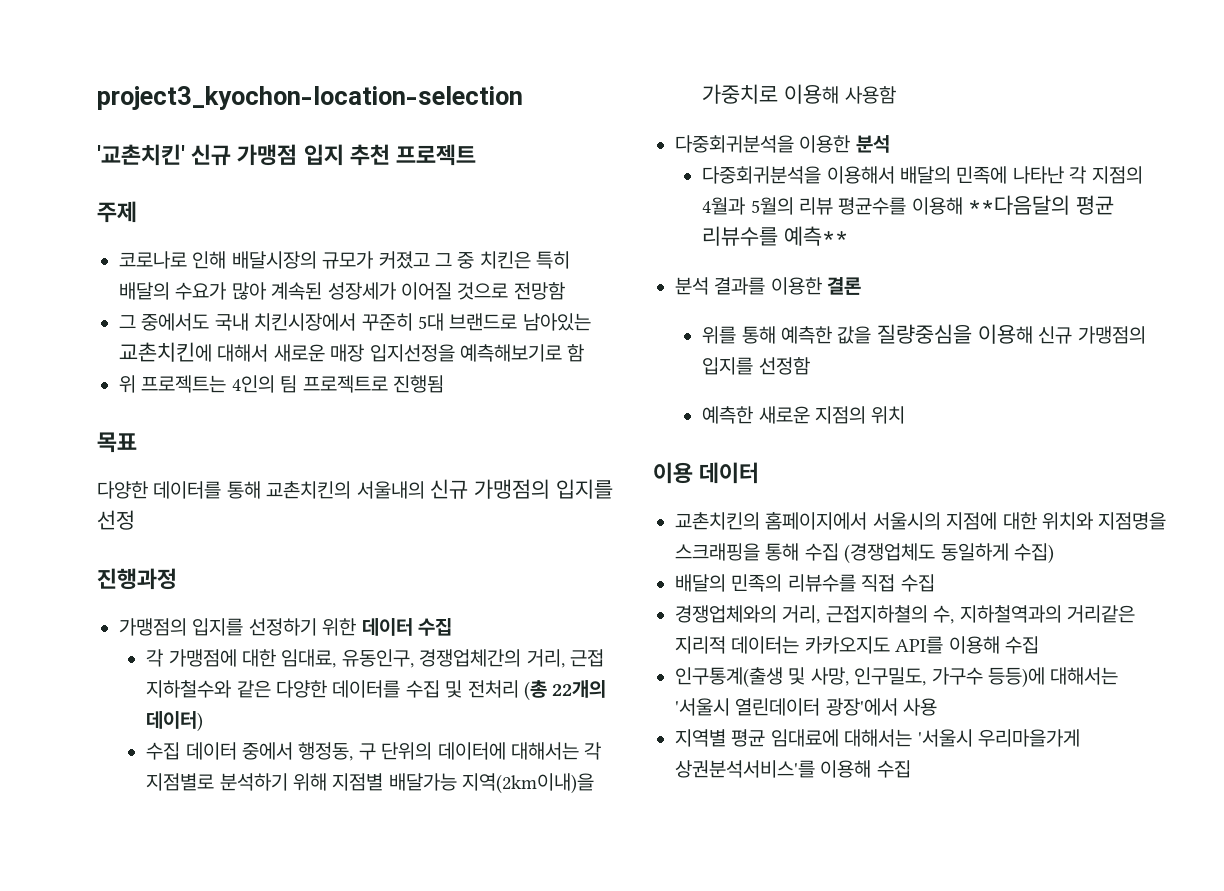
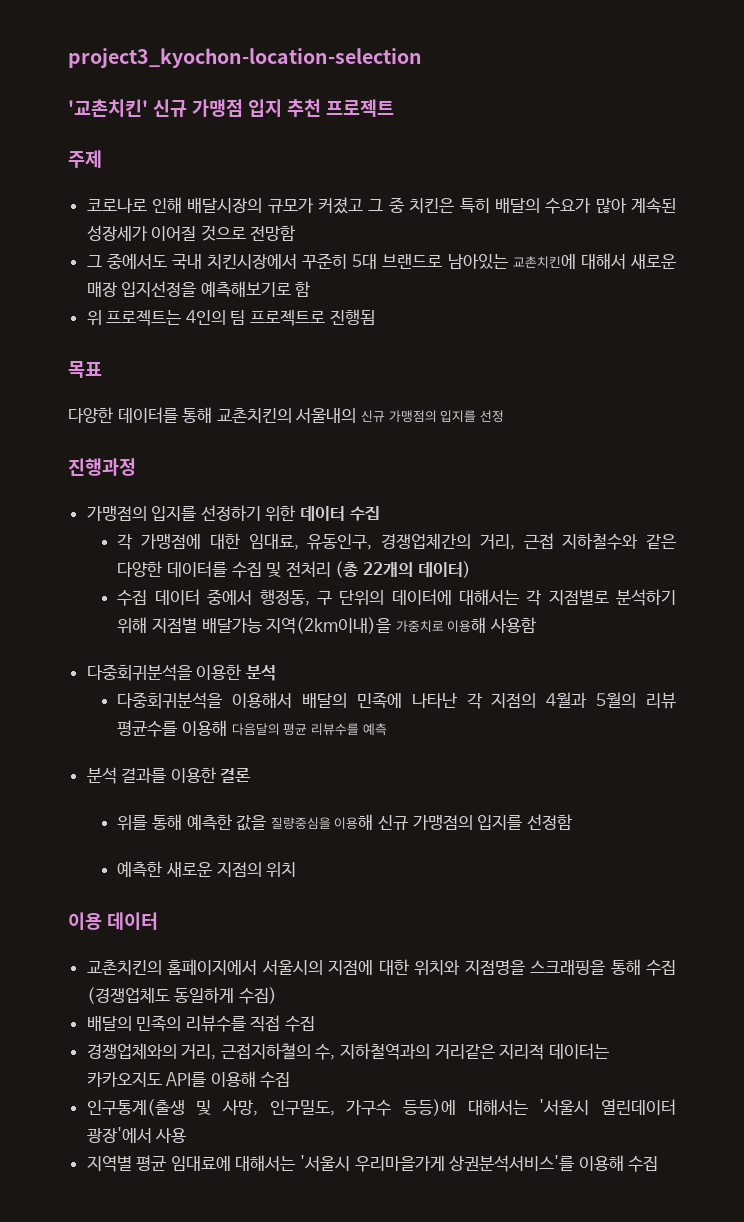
[968,195,1071,215] **다음달의 -> [231,723,280,736] 다음달의
[784,226,849,246] 예측** -> [362,723,387,736] 예측

